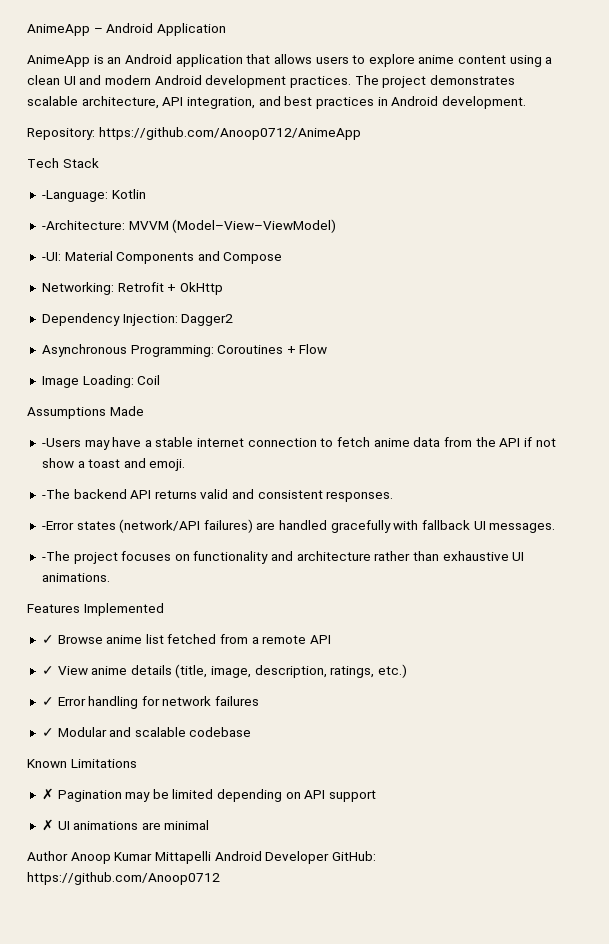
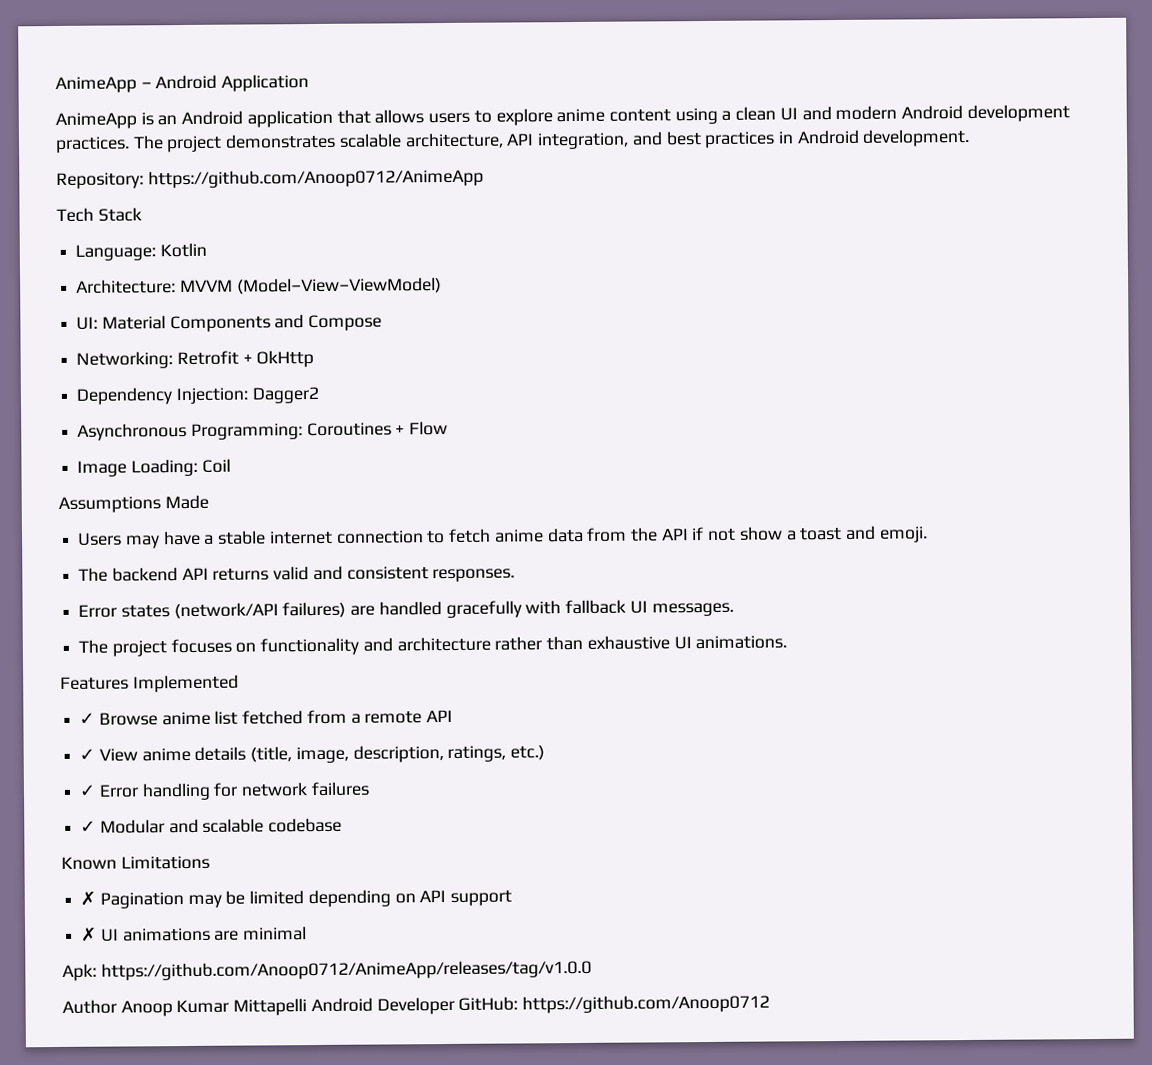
[41,190,108,202] -Language: -> [75,244,157,261] Language:
[41,220,125,230] -Architecture: -> [76,279,177,294] Architecture:
[41,252,61,261] -UI: -> [76,316,99,330] UI:
[41,438,81,447] -Users -> [77,532,123,546] Users
[41,489,70,499] -The -> [78,567,109,582] The
[41,521,74,530] -Error -> [78,604,118,618] Error
[41,551,70,561] -The -> [78,639,109,654] The
(210, 825) none -> [62,959,592,981] // Apk: https://github.com/Anoop0712/AnimeApp/releases/tag/v1.0.0

